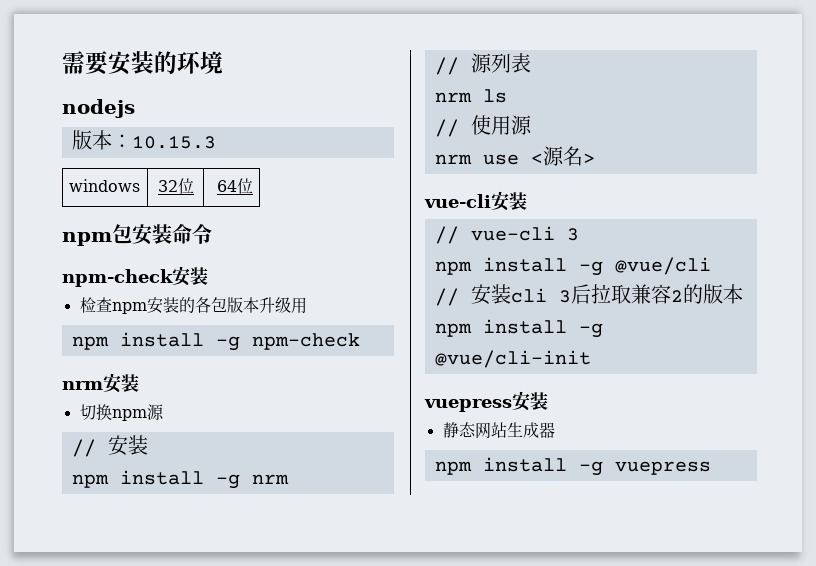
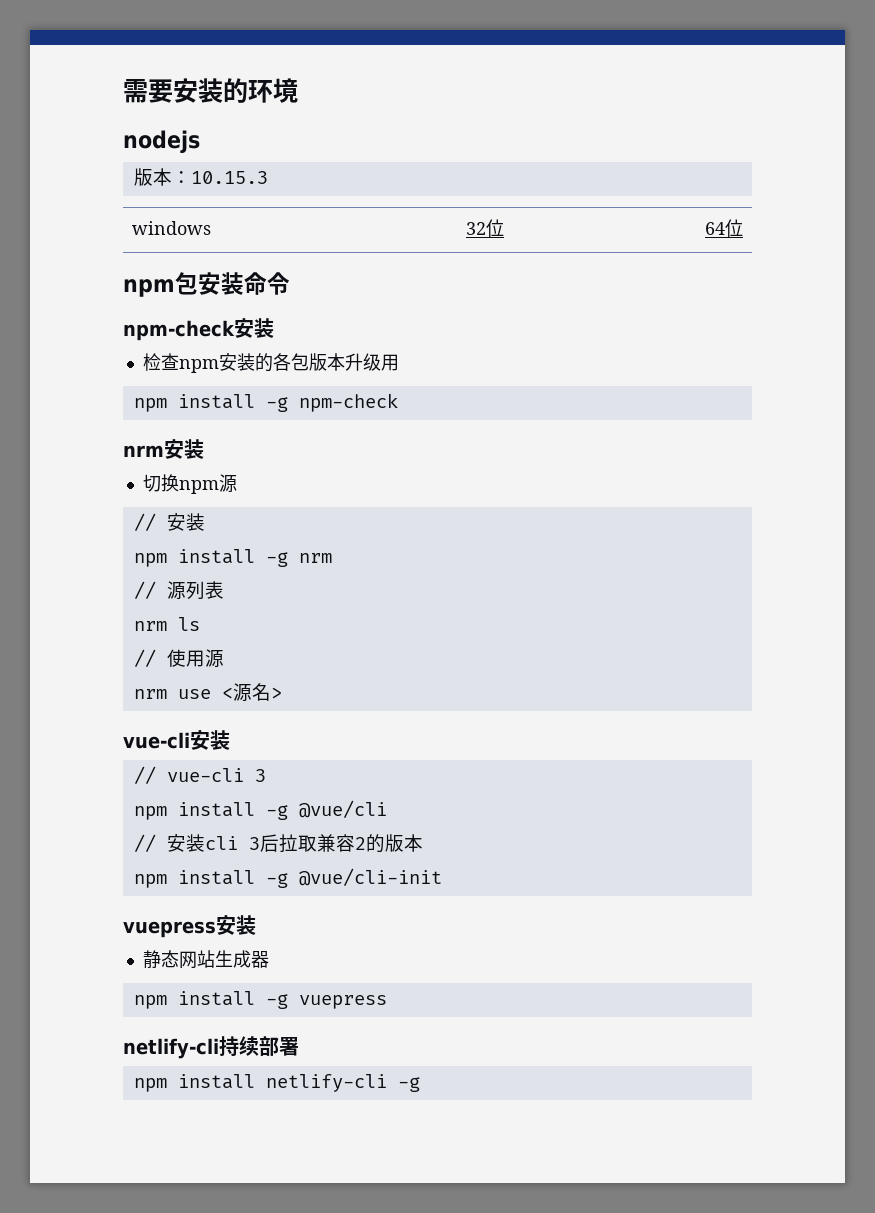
(711, 468) none -> [123,1036,299,1059] [133,1074,420,1092] // netlify-cli持续部署 // npm install netlify-cli -g

